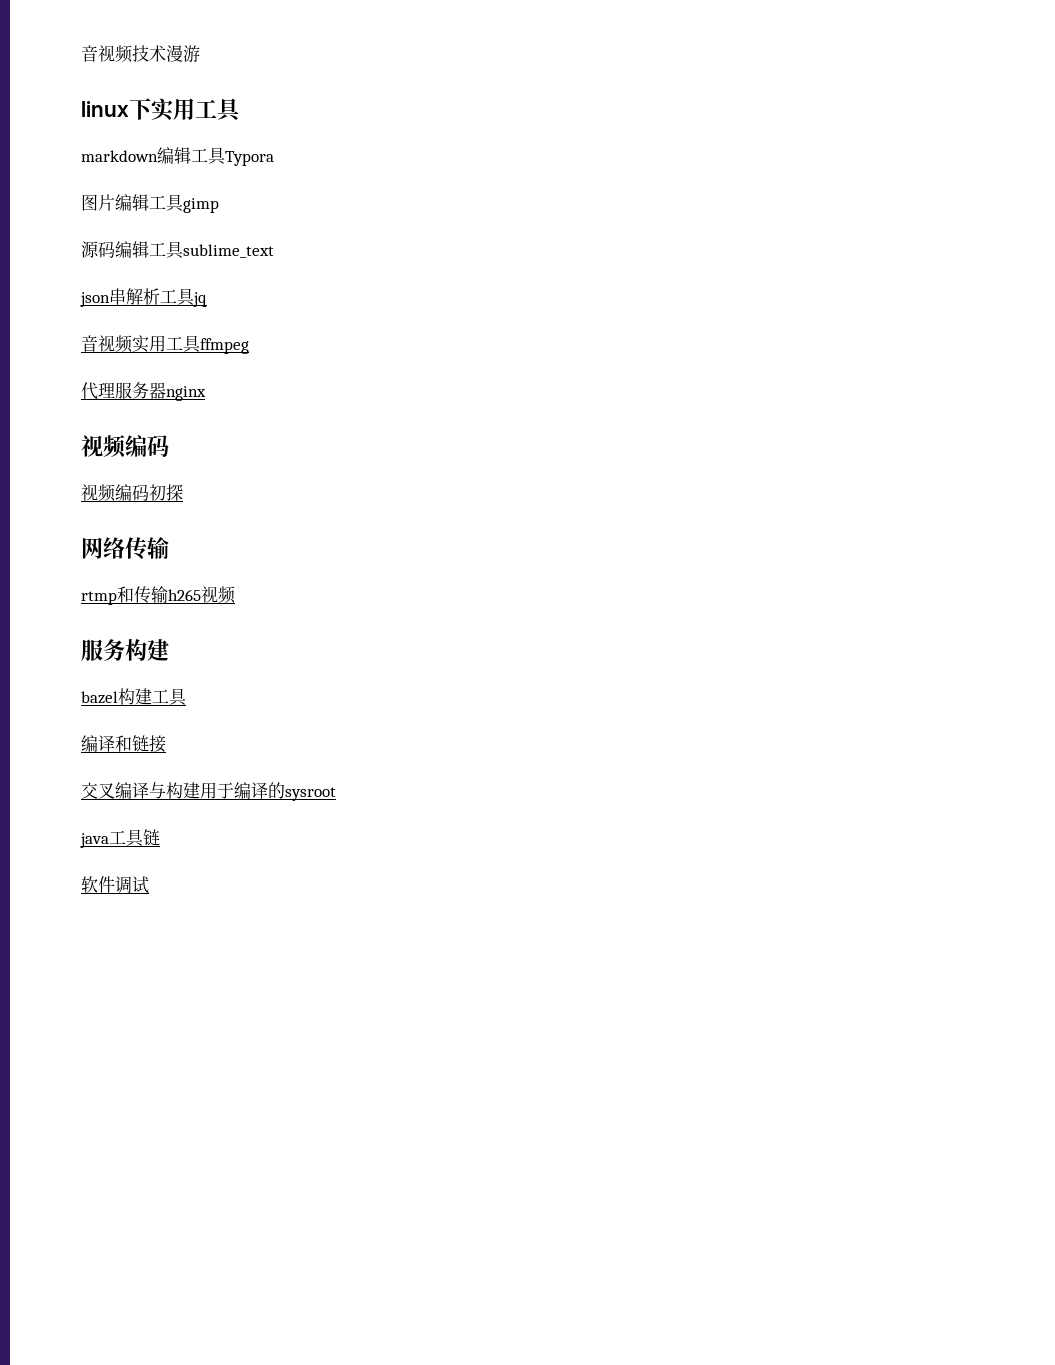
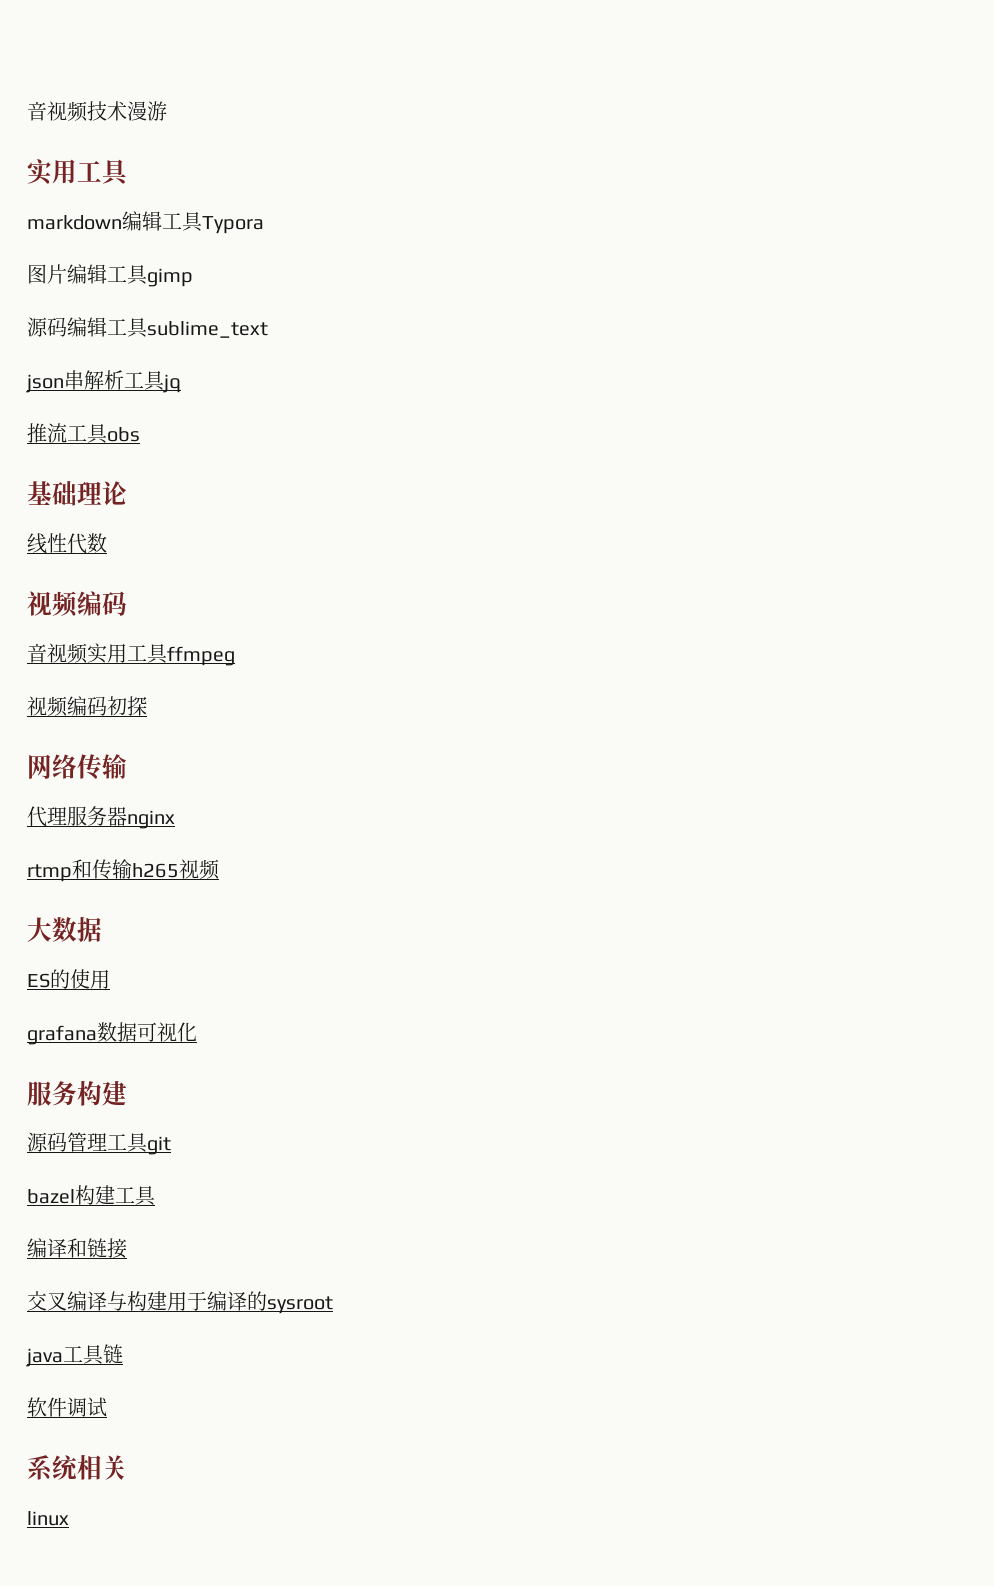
[81,98,152,120] linux下 -> (167, 111) none
(207, 299) none -> [27,423,140,444] [27,481,127,506] [27,533,107,554] [27,591,127,617] // 推流工具obs // 基础理论 // 线性代数 // 视频编码
[81,382,206,401] [81,435,169,458] // 代理服务器nginx // 视频编码 -> (235, 656) none
(169, 548) none -> [27,806,175,829] // 代理服务器nginx
[81,639,169,661] 服务构建 -> [27,917,102,942] [27,969,110,989] [27,1022,197,1045] [27,1080,127,1106] [27,1132,171,1155] 大数据 // ES的使用 // grafana数据可视化 // 服务构建 // 源码管理工具git
(149, 885) none -> [27,1455,127,1481] [27,1511,69,1526] // 系统相关 // linux

